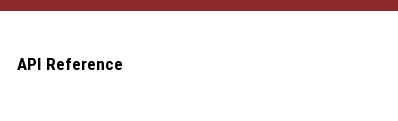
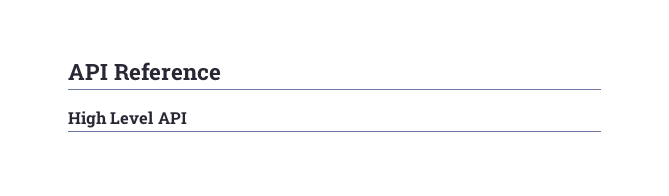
(123, 64) none -> [68,111,187,128] // High Level API

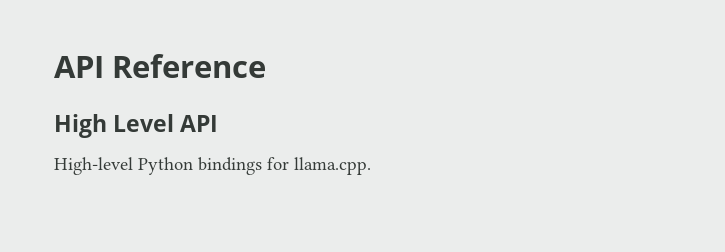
(187, 118) none -> [54,157,371,175] // High-level Python bindings for llama.cpp.

